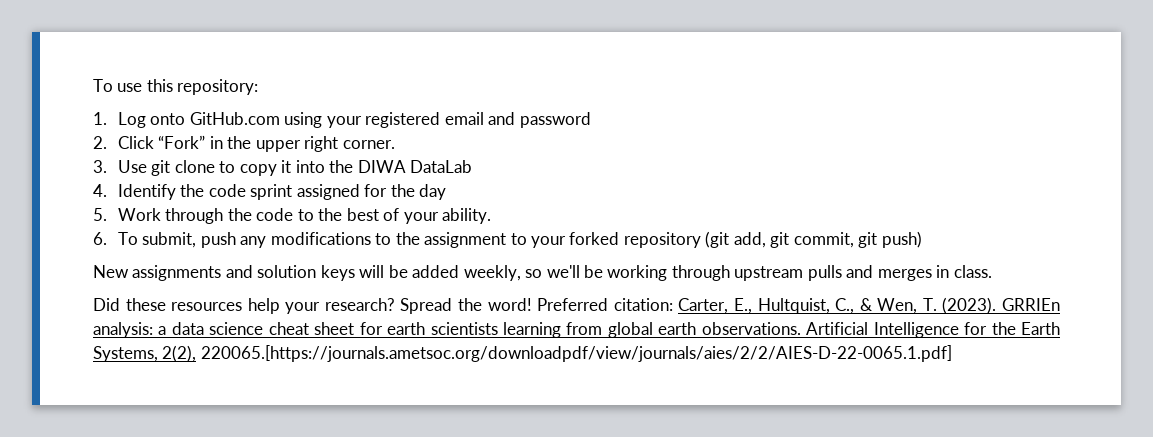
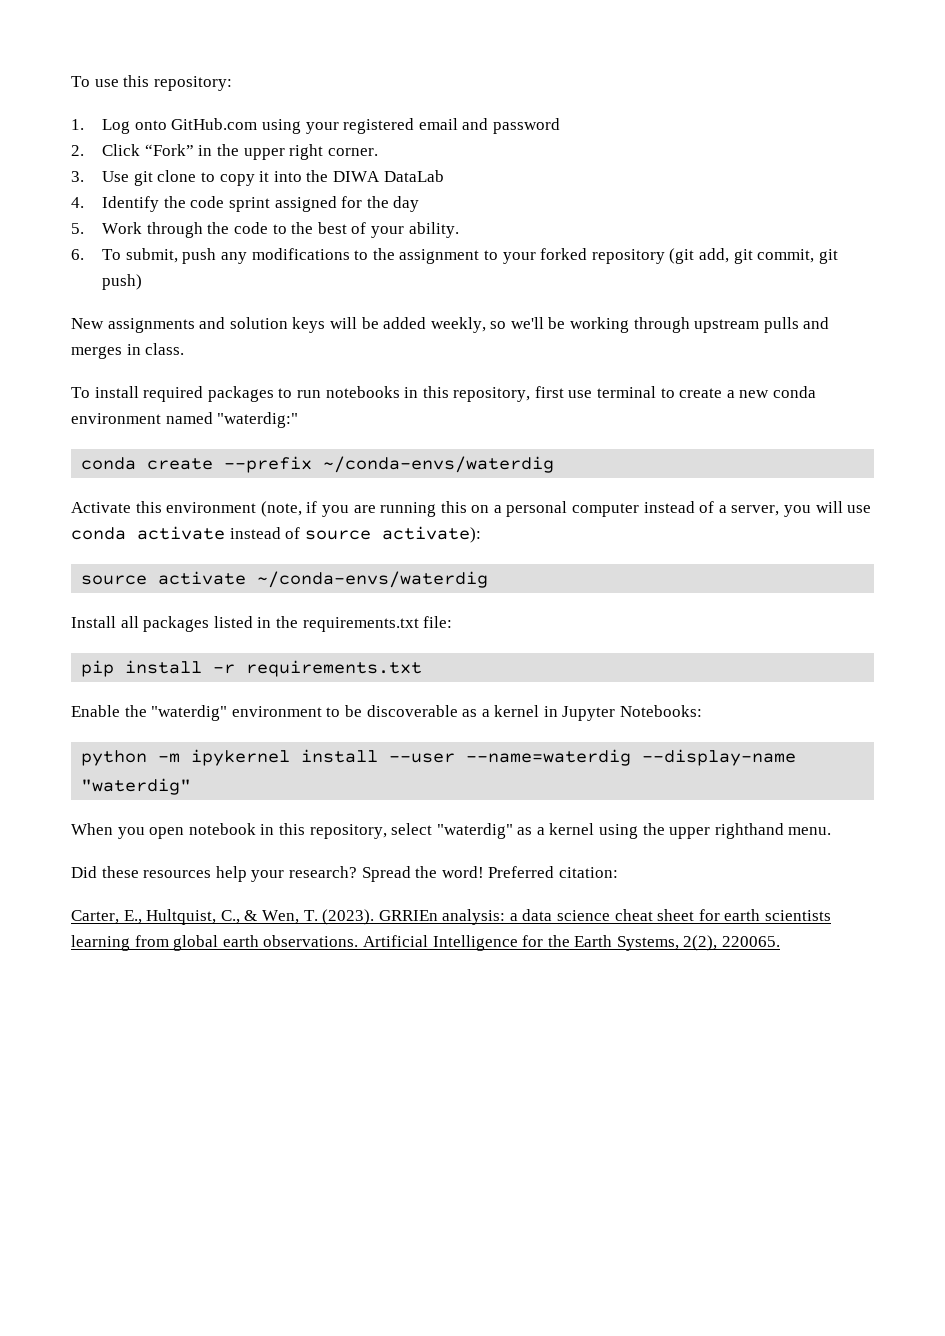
(992, 271) none -> [71,386,817,402] [71,412,299,428] [81,456,555,473] [71,501,872,517] [71,526,481,543] [81,571,489,588] [71,616,453,632] [81,660,423,677] [71,705,703,721] [81,749,797,766] [81,778,192,795] [71,823,832,839] // To install required packages to run notebooks in this repository, first use terminal to create a new conda environment named "waterdig:" // conda create --prefix ~/conda-envs/waterdig // Activate this environment (note, if you are running this on a personal computer instead of a server, you will use conda activate instead of source activate): // source activate ~/conda-envs/waterdig // Install all packages listed in the requirements.txt file: // pip install -r requirements.txt // Enable the "waterdig" environment to be discoverable as a kernel in Jupyter Notebooks: // python -m ipykernel install --user --name=waterdig --display-name "waterdig" // When you open notebook in this repository, select "waterdig" as a kernel using the upper righthand menu.
(673, 304) none -> (618, 872) //
[200,345,952,362] 220065.[https://journals.ametsoc.org/downloadpdf/view/journals/aies/2/2/AIES-D-22-0065.1.pdf] -> [722,936,781,947] 220065.

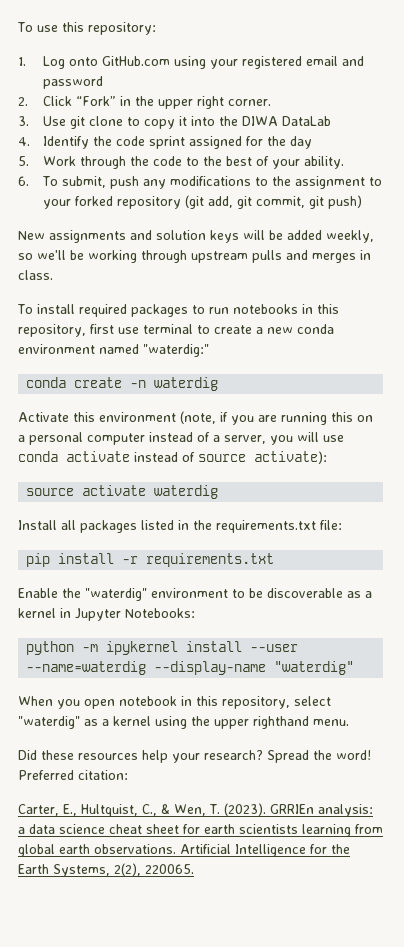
[224,456,555,473] --prefix ~/conda-envs/waterdig -> [130,377,219,391] -n waterdig
[257,571,489,588] ~/conda-envs/waterdig -> [154,485,219,499] waterdig

